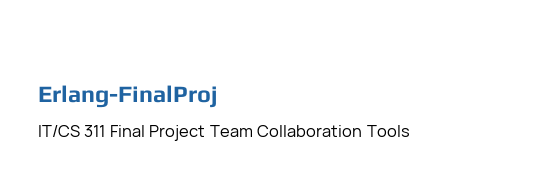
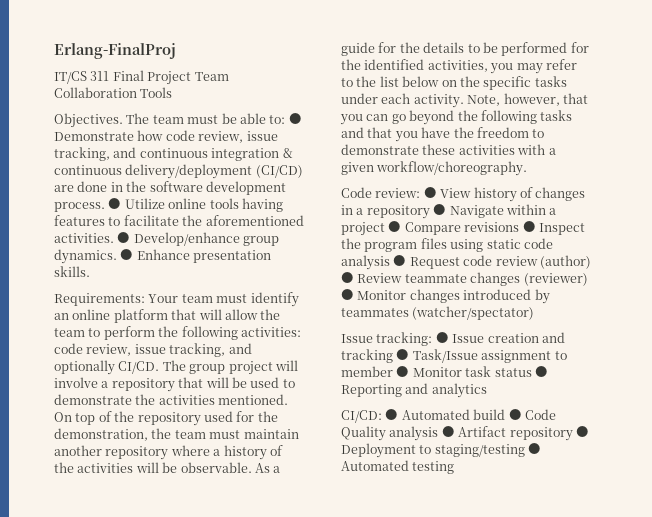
(410, 131) none -> [54,113,302,128] [54,130,278,143] [54,147,293,161] [54,164,303,179] [54,181,286,195] [54,198,283,212] [54,215,304,226] [54,232,280,246] [54,249,272,264] [54,266,90,277] [54,292,299,307] [54,309,281,323] [54,326,301,340] [54,343,252,357] [54,360,298,375] [54,377,295,392] [54,394,289,405] [54,411,278,426] [54,428,299,441] [54,445,283,460] [54,462,281,473] [341,42,589,56] [341,59,577,74] [341,76,567,90] [341,93,588,108] [340,110,573,125] [341,127,545,142] [341,144,556,155] [341,161,528,176] [341,187,586,202] [341,204,557,219] [341,221,585,236] [341,238,553,252] [341,255,591,270] [341,272,588,286] [341,289,550,304] [341,306,535,320] [341,332,565,346] [341,349,567,363] [341,366,548,377] [341,383,487,398] [341,409,556,423] [341,426,589,441] [341,443,542,458] [341,460,455,474] // Objectives. The team must be able to: ● Demonstrate how code review, issue tracking, and continuous integration & continuous delivery/deployment (CI/CD) are done in the software development process. ● Utilize online tools having features to facilitate the aforementioned activities. ● Develop/enhance group dynamics. ● Enhance presentation skills. // Requirements: Your team must identify an online platform that will allow the team to perform the following activities: code review, issue tracking, and optionally CI/CD. The group project will involve a repository that will be used to demonstrate the activities mentioned. On top of the repository used for the demonstration, the team must maintain another repository where a history of the activities will be observable. As a guide for the details to be performed for the identified activities, you may refer to the list below on the specific tasks under each activity. Note, however, that you can go beyond the following tasks and that you have the freedom to demonstrate these activities with a given workflow/choreography. // Code review: ● View history of changes in a repository ● Navigate within a project ● Compare revisions ● Inspect the program files using static code analysis ● Request code review (author) ● Review teammate changes (reviewer) ● Monitor changes introduced by teammates (watcher/spectator) // Issue tracking: ● Issue creation and tracking ● Task/Issue assignment to member ● Monitor task status ● Reporting and analytics // CI/CD: ● Automated build ● Code Quality analysis ● Artifact repository ● Deployment to staging/testing ● Automated testing

